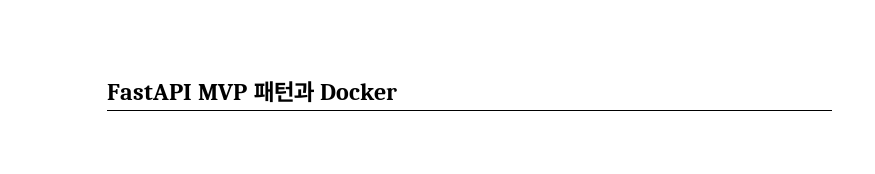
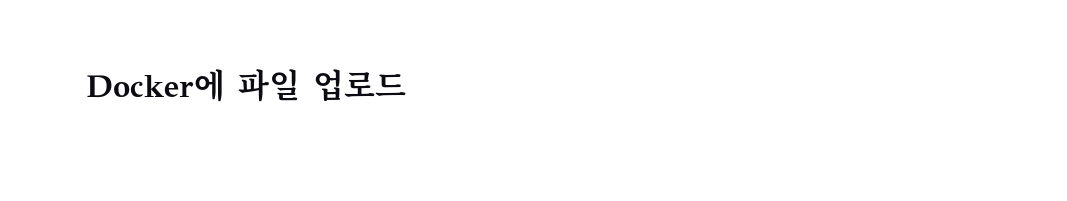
[107,81,398,103] FastAPI MVP 패턴과 Docker -> [86,69,406,102] Docker에 파일 업로드

